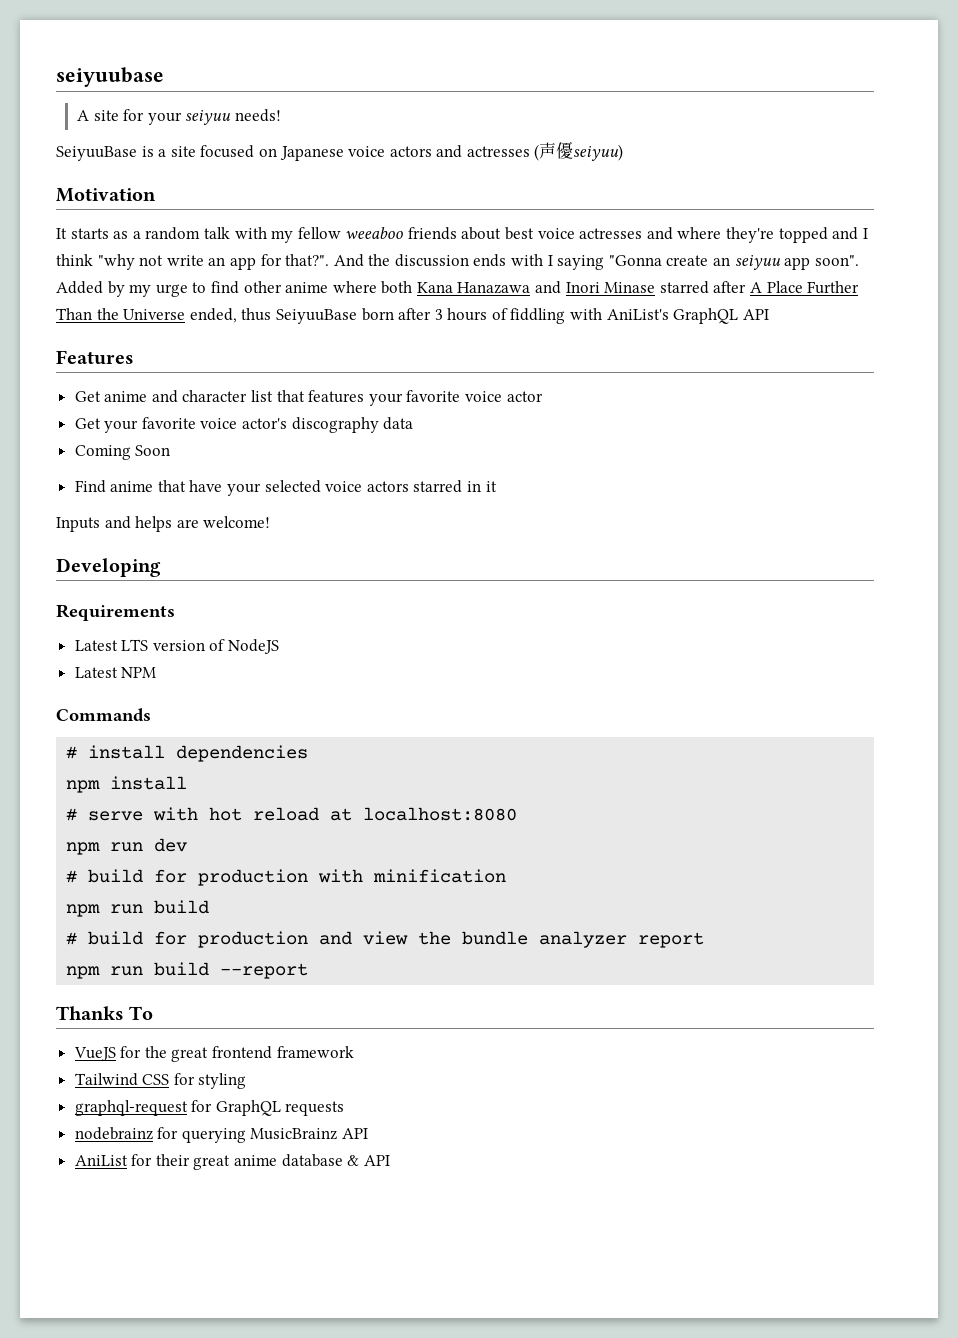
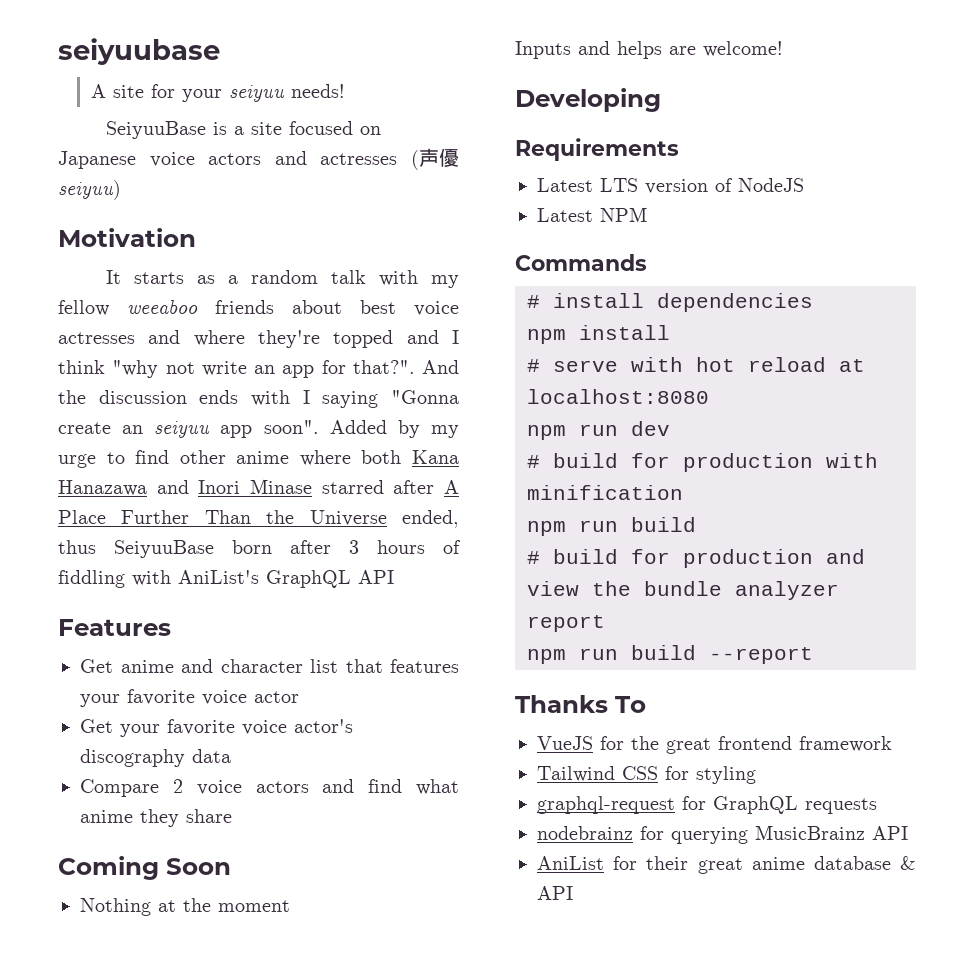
[74,445,171,460] [74,480,497,496] Coming Soon // Find anime that have your selected voice actors starred in it -> [80,779,459,797] [80,809,232,827] [58,856,231,880] [80,898,290,916] Compare 2 voice actors and find what anime they share // Coming Soon // Nothing at the moment

